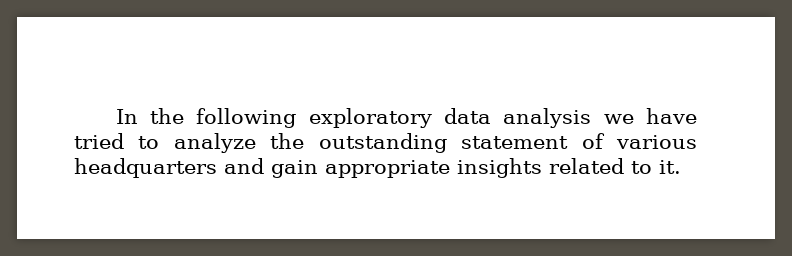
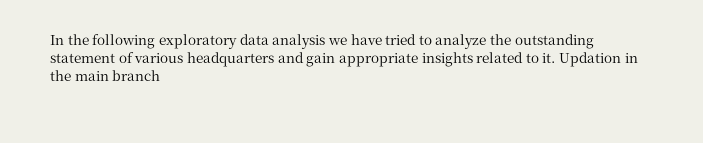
(681, 167) none -> [559,52,638,67] [50,70,161,81] Updation in the main branch

